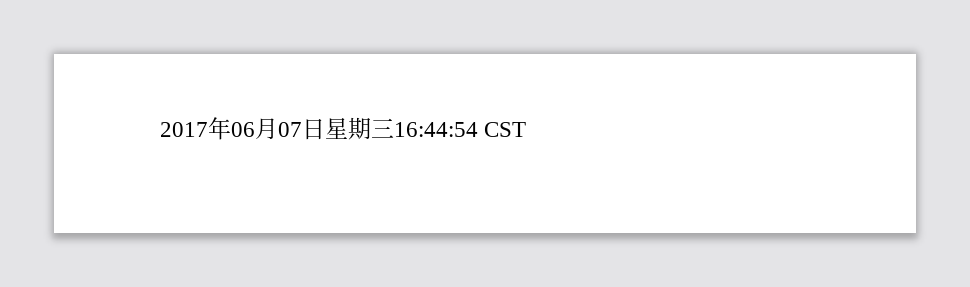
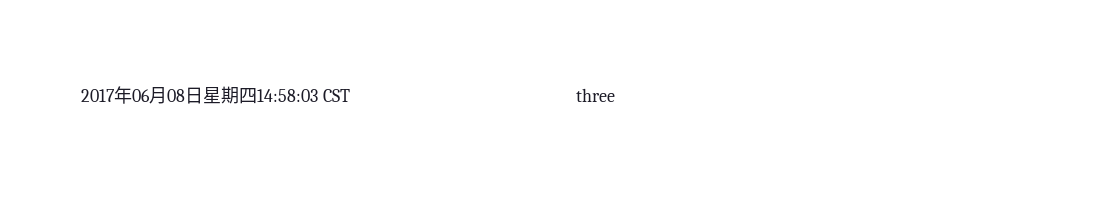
[278,117,478,140] 07日星期三16:44:54 -> [167,86,318,104] 08日星期四14:58:03
(527, 129) none -> [576,88,615,102] // three

